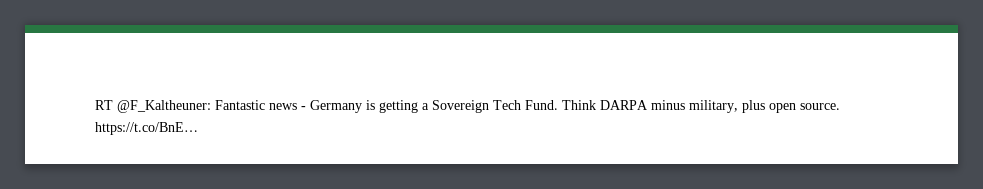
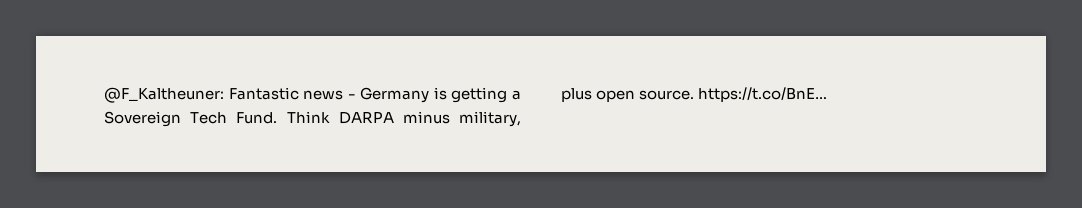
[95,100,113,110] RT -> (104, 95) none

